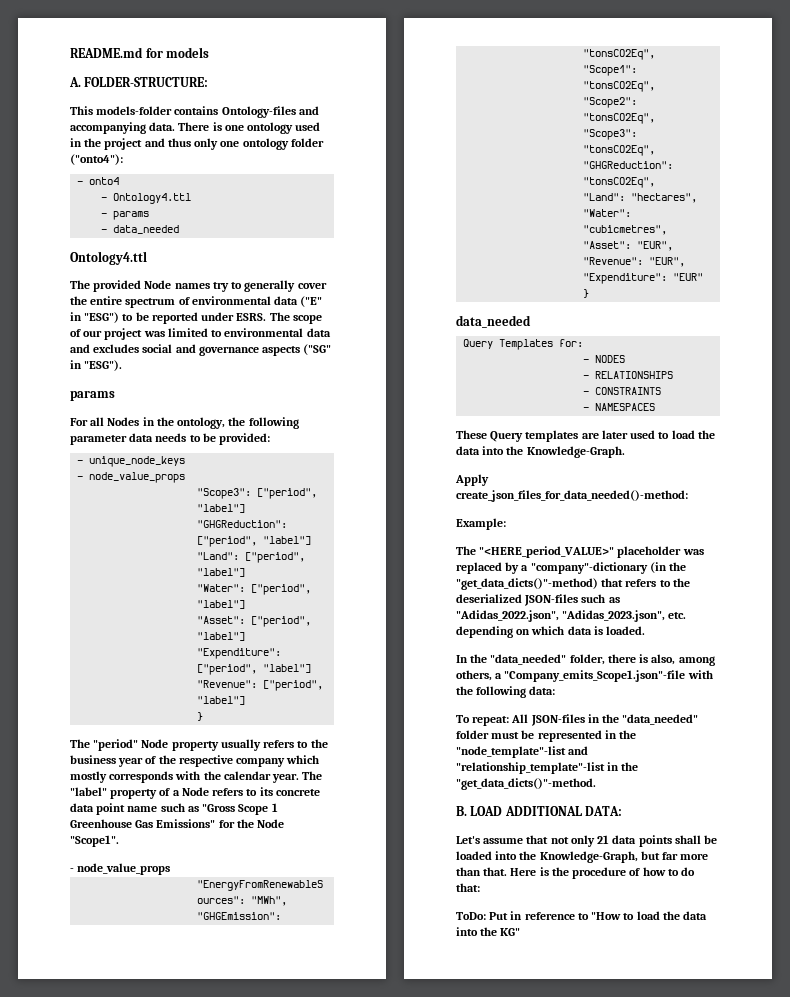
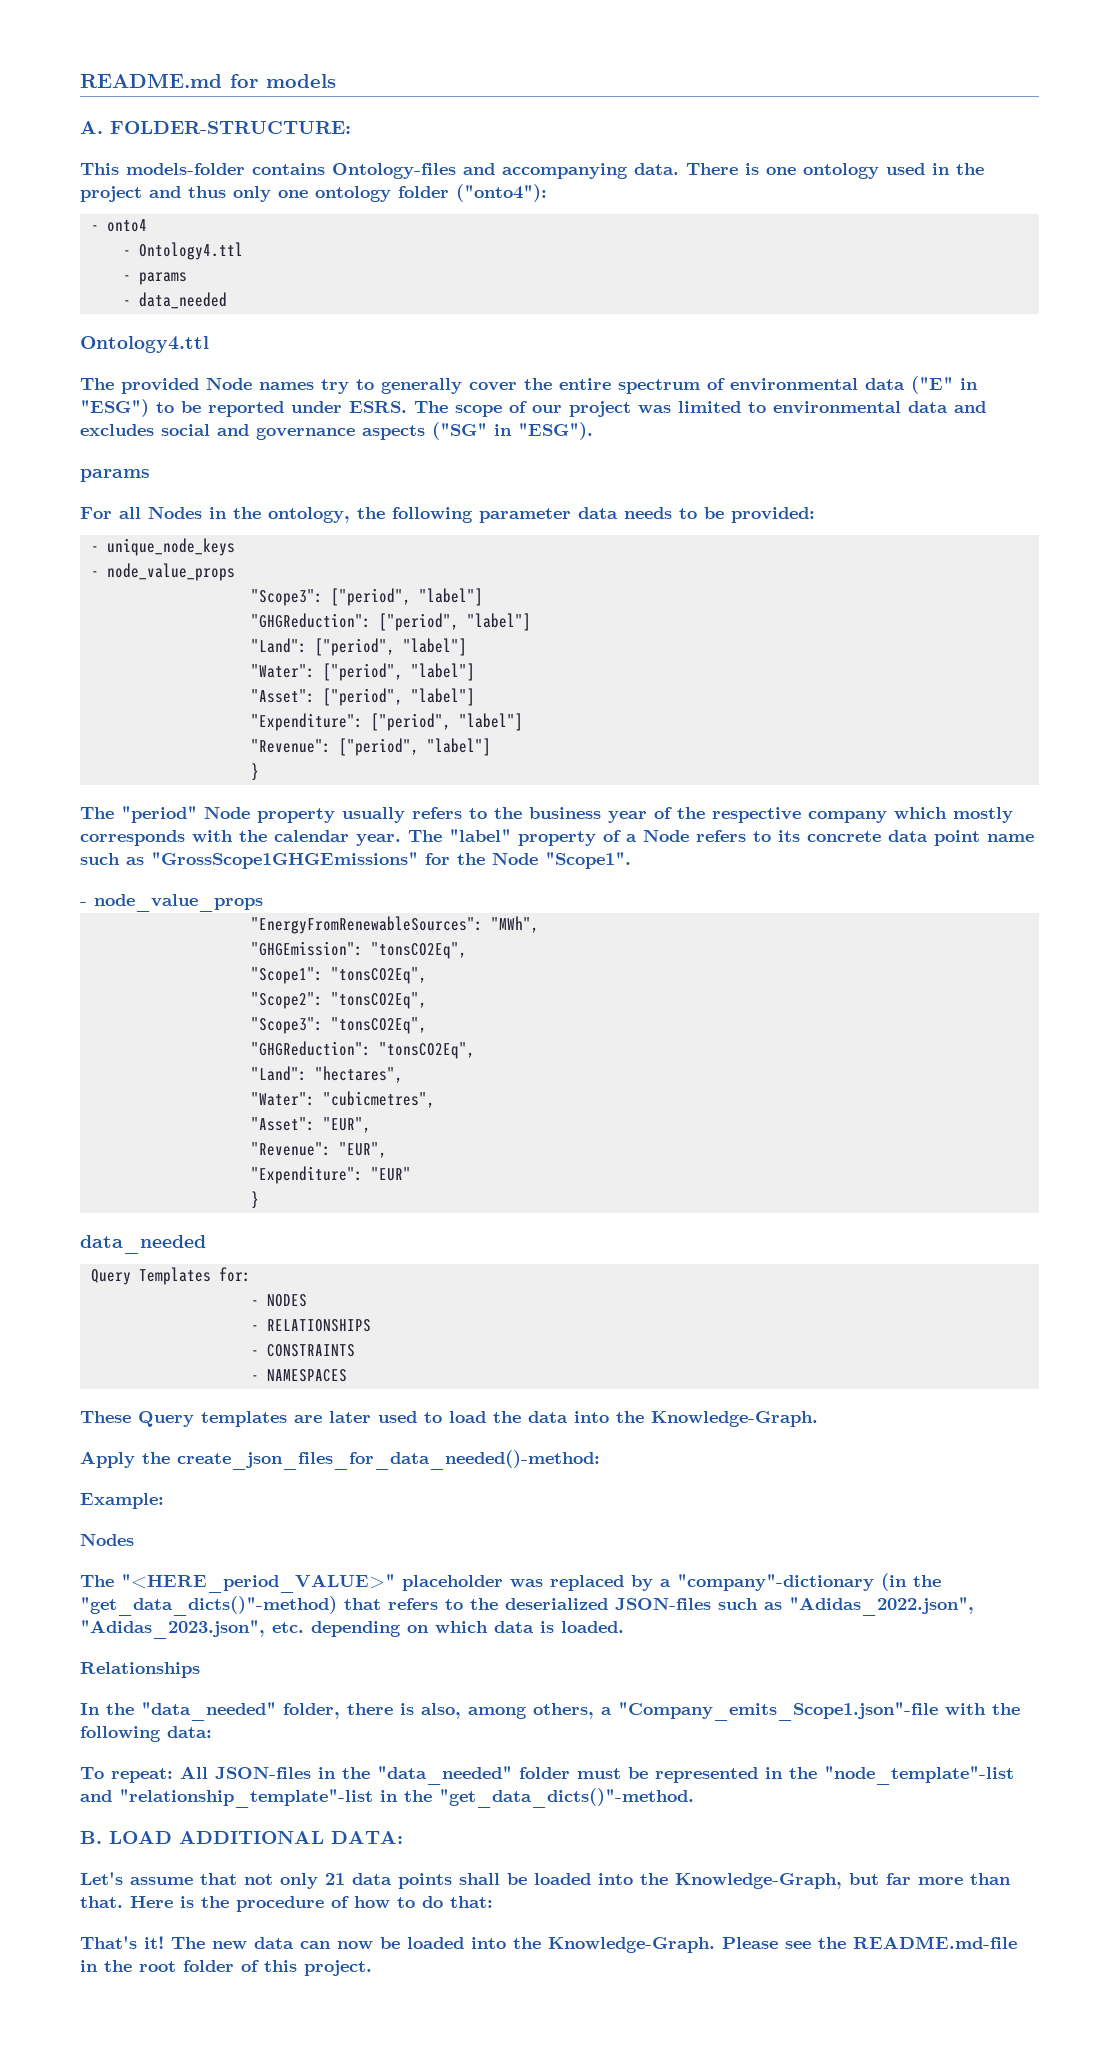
[202,803,278,815] [70,819,216,828] "Gross Scope 1 Greenhouse Gas Emissions" -> [151,852,418,869] "GrossScope1GHGEmissions"
(489, 480) none -> [142,1452,170,1464] the
(506, 524) none -> [80,1533,134,1546] // Nodes
(646, 630) none -> [80,1662,200,1678] // Relationships
[456,911,708,920] [456,927,521,936] ToDo: Put in reference to "How to load the data into the KG" -> [80,1936,1017,1953] [80,1960,372,1976] That's it! The new data can now be loaded into the Knowledge-Graph. Please see the README.md-file in the root folder of this project.

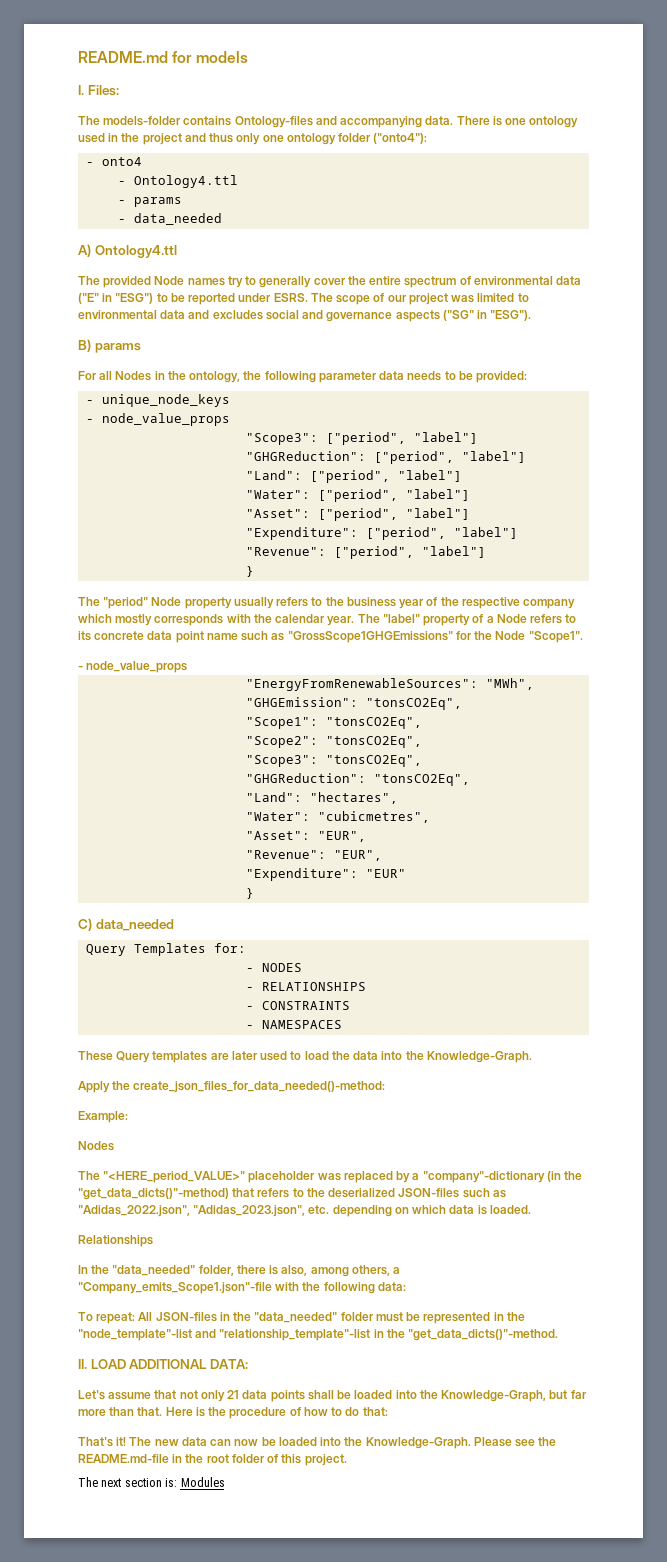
[80,121,351,134] [80,163,119,175] A. FOLDER-STRUCTURE: // This -> [78,85,119,96] [78,116,100,125] I. Files: // The
(227, 300) none -> [78,244,91,257] A)
(593, 431) none -> [78,339,91,352] B)
(259, 1200) none -> [78,918,92,931] C)
[80,1831,102,1844] B. -> [78,1359,87,1369] II.
(372, 1968) none -> [78,1477,225,1487] // The next section is: Modules

